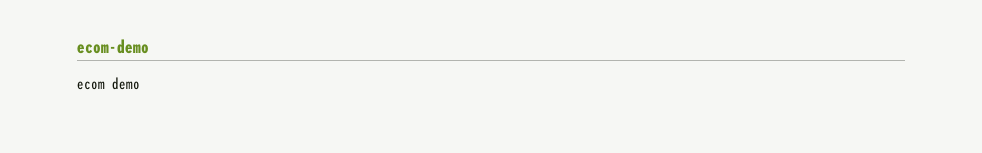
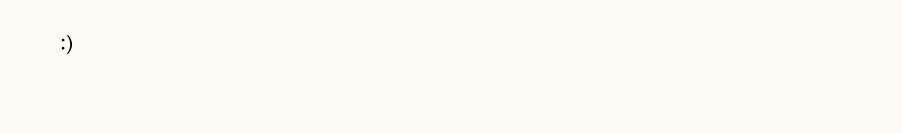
[77,39,149,54] [77,77,140,90] ecom-demo // ecom demo -> [60,35,75,54] :)

